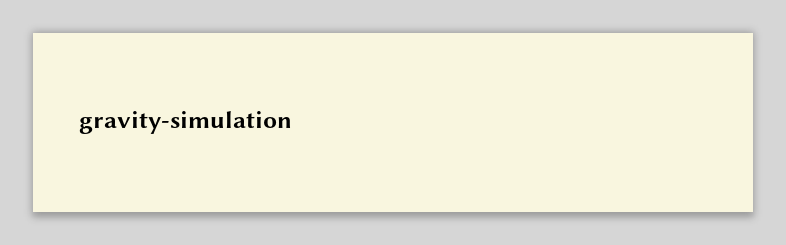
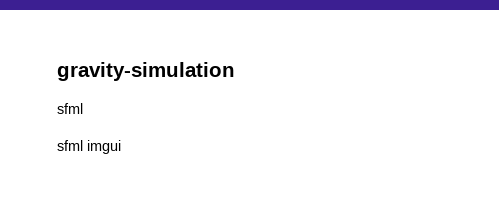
(292, 122) none -> [57,103,83,114] [57,140,121,154] // sfml // sfml imgui

